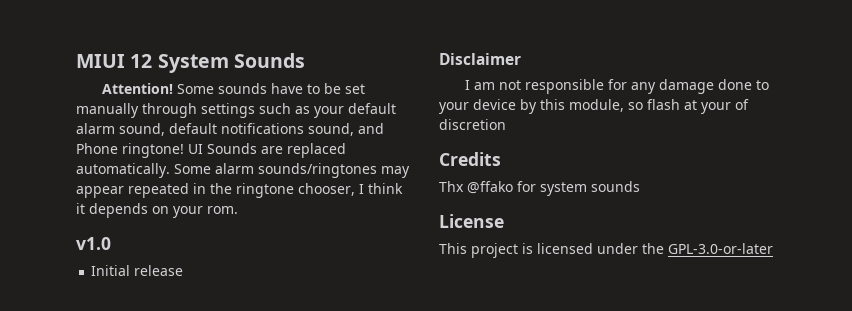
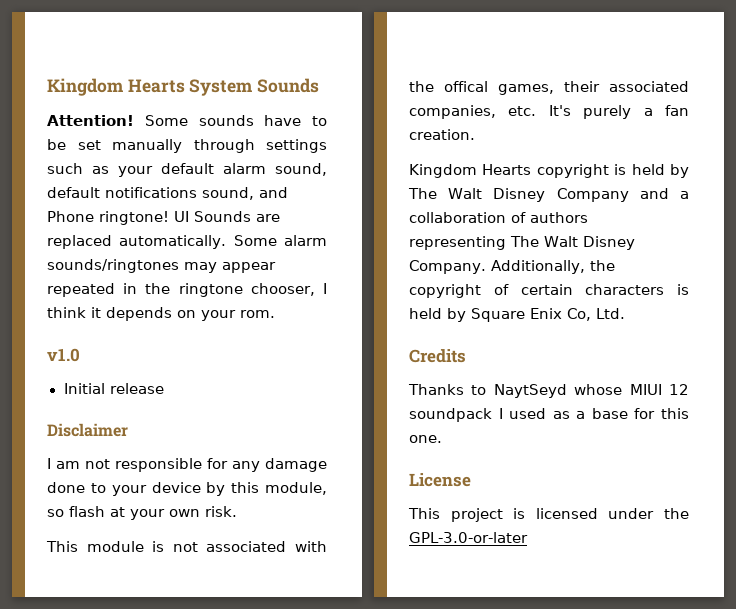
[76,54,153,68] MIUI 12 -> [47,78,185,96] Kingdom Hearts
[735,99,749,110] [439,119,506,130] [439,152,501,166] [439,181,640,196] of discretion // Credits // Thx @ffako for system sounds -> [169,506,237,517] [46,541,327,552] [409,81,689,95] [409,105,689,119] [409,129,475,140] [409,164,689,178] [408,188,689,202] [409,212,588,223] [409,236,635,250] [409,260,615,274] [409,284,689,298] [409,308,625,322] [409,349,466,363] [408,384,689,398] [409,408,689,422] [409,435,442,443] own risk. // This module is not associated with the offical games, their associated companies, etc. It's purely a fan creation. // Kingdom Hearts copyright is held by The Walt Disney Company and a collaboration of authors representing The Walt Disney Company. Additionally, the copyright of certain characters is held by Square Enix Co, Ltd. // Credits // Thanks to NaytSeyd whose MIUI 12 soundpack I used as a base for this one.

